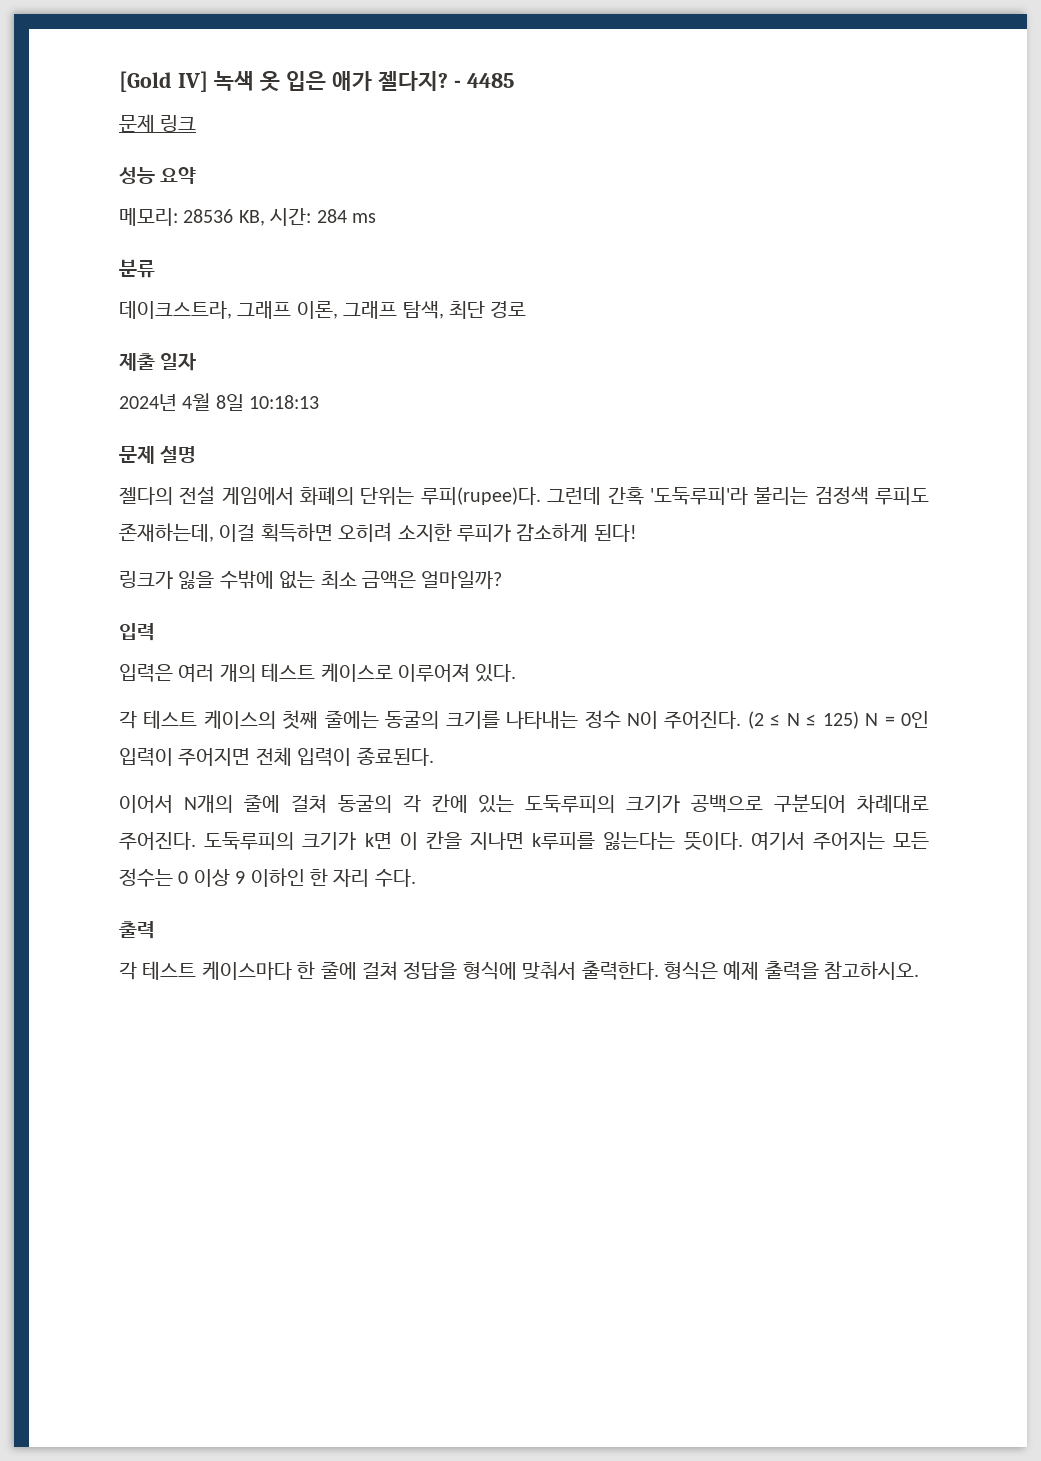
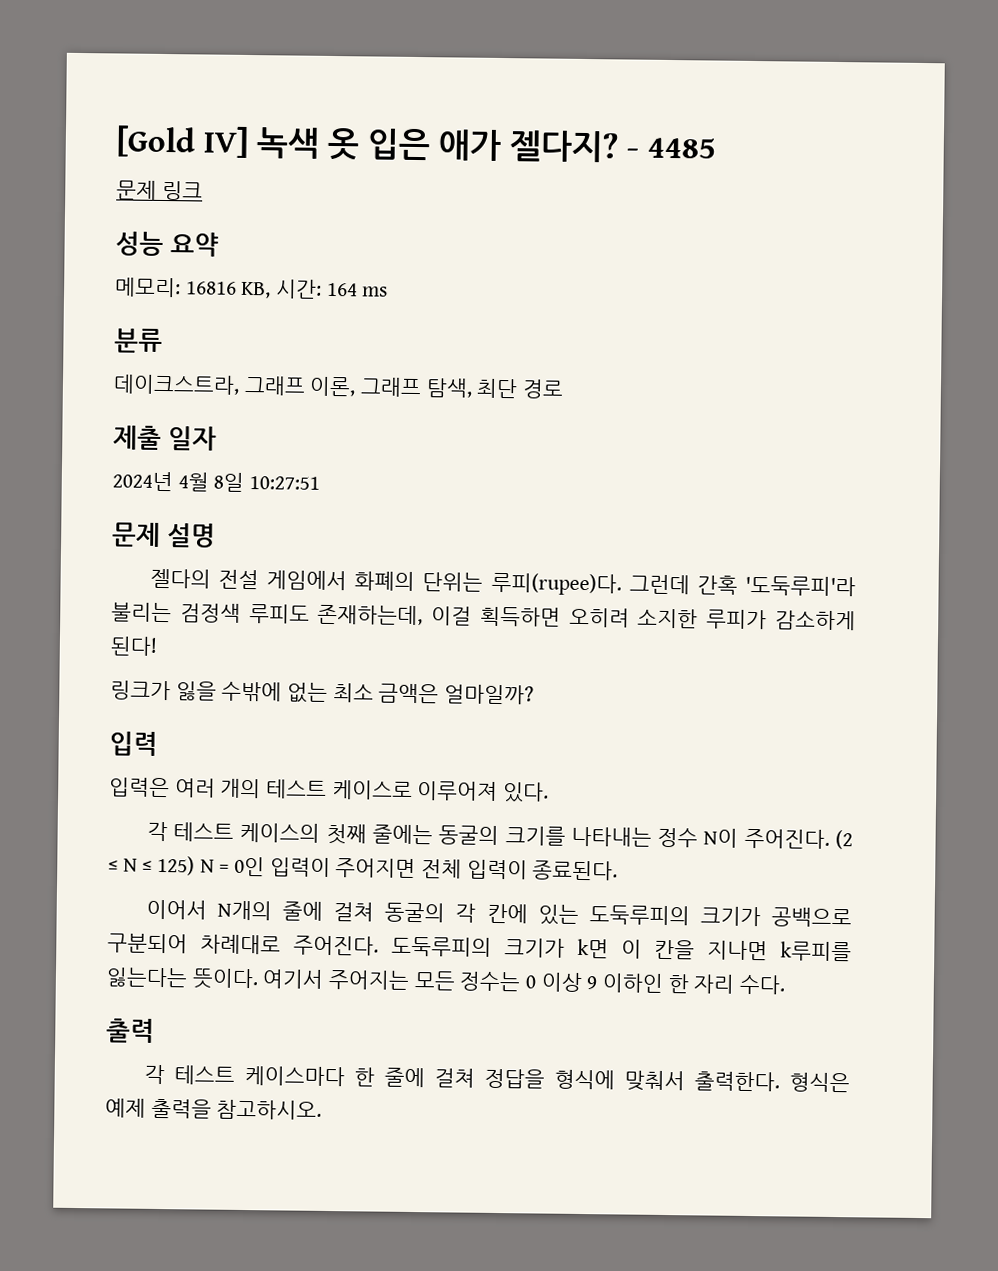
[183,209,234,223] 28536 -> [185,281,237,295] 16816
[316,209,347,223] 284 -> [326,282,358,297] 164
[249,395,320,409] 10:18:13 -> [249,476,321,490] 10:27:51

